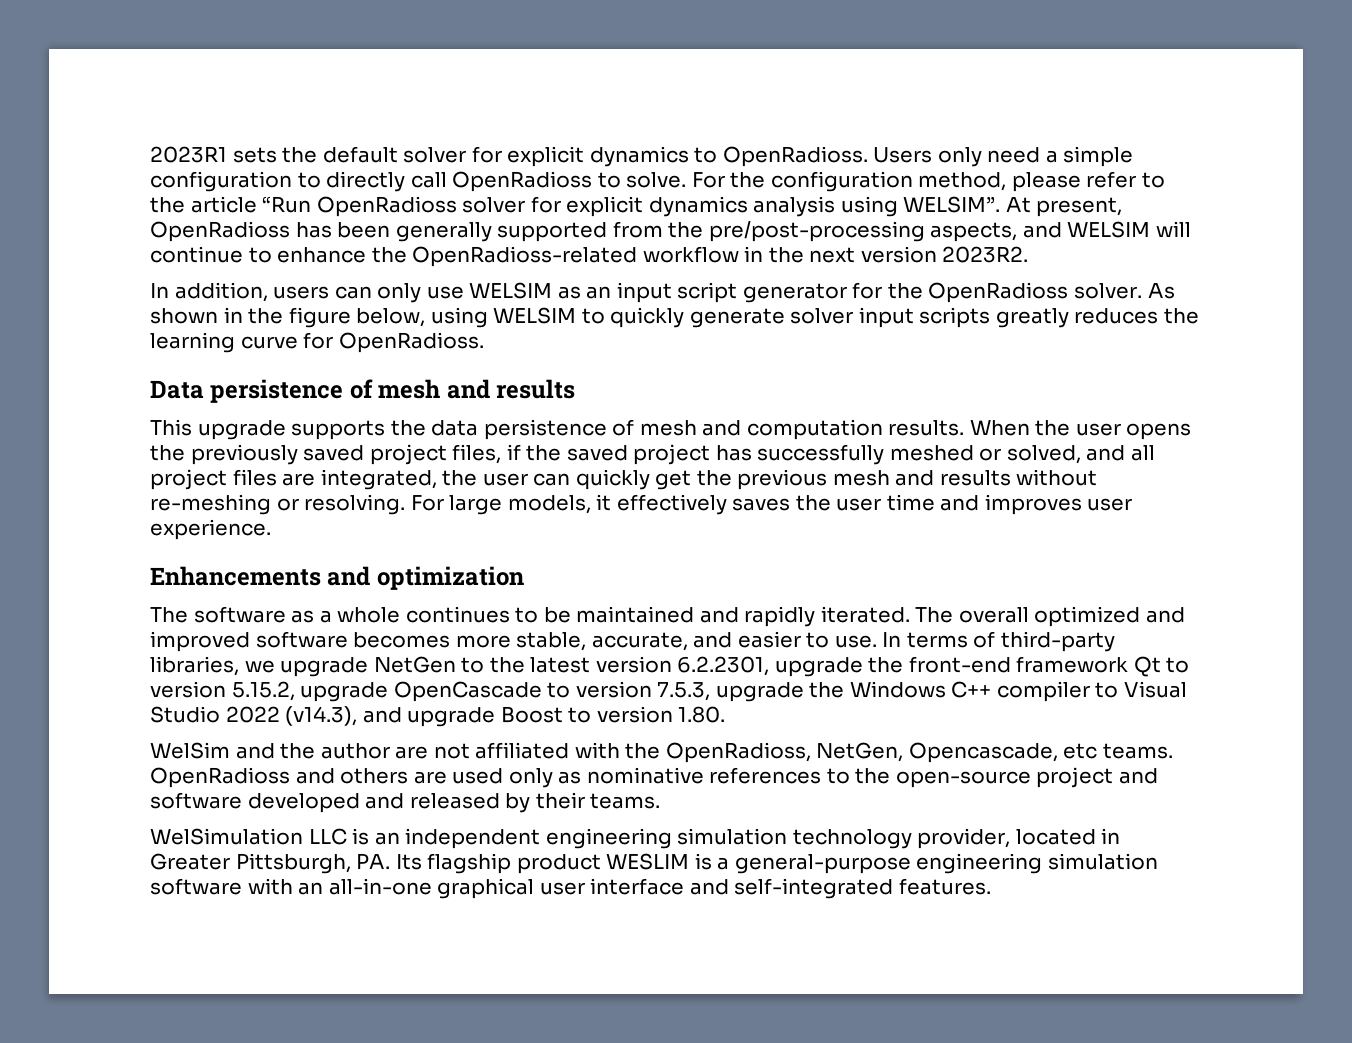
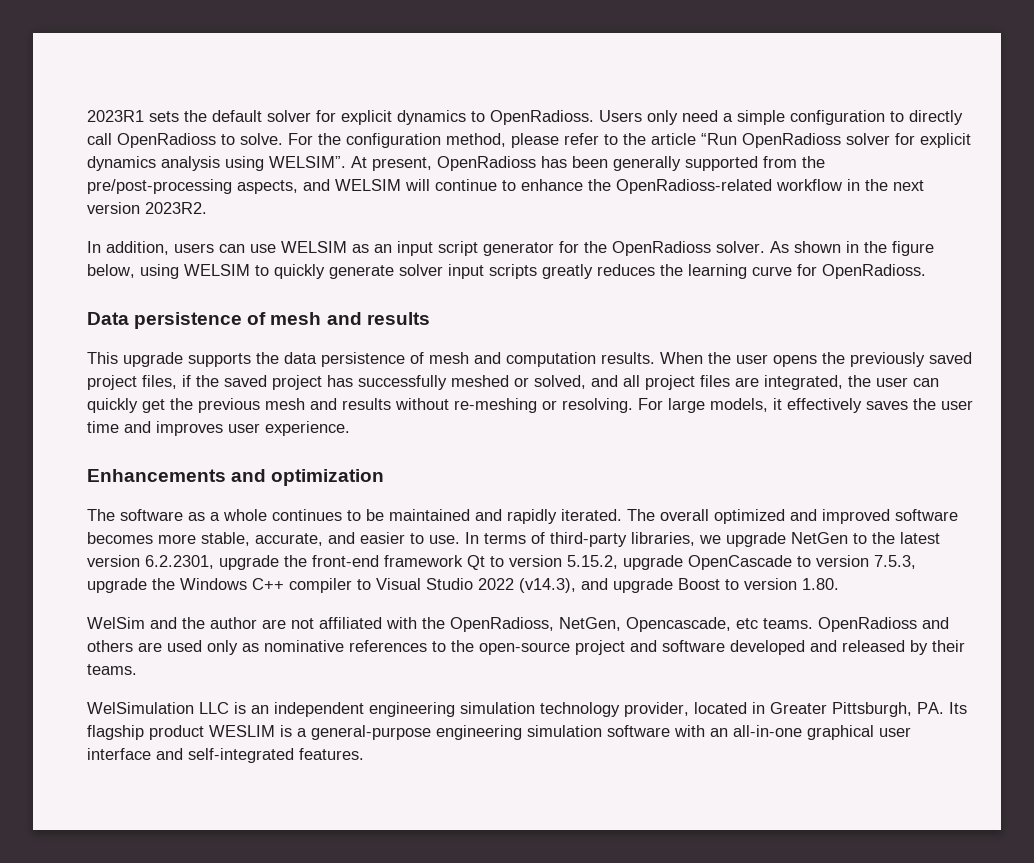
[377,283,422,303] only -> (245, 248) none

